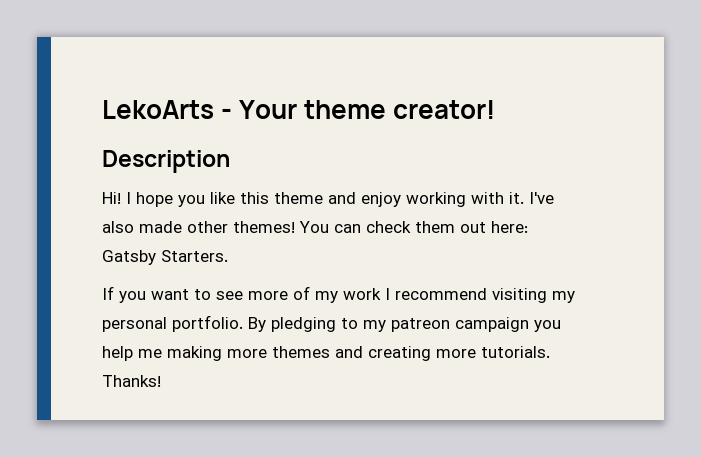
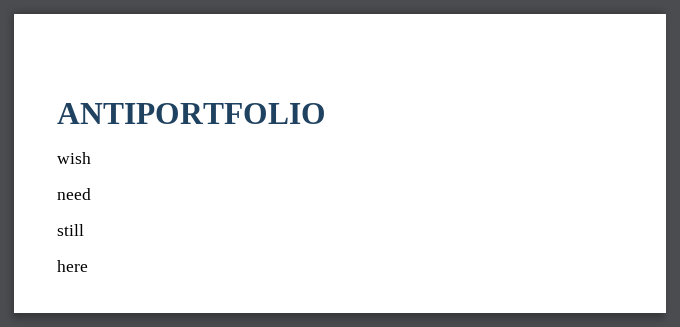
[102,100,496,119] [102,150,230,173] [102,192,554,207] [102,221,528,233] [102,250,228,265] [102,286,575,303] [102,315,561,332] [102,346,550,361] [102,375,161,387] LekoArts - Your theme creator! // Description // Hi! I hope you like this theme and enjoy working with it. I've also made other themes! You can check them out here: Gatsby Starters. // If you want to see more of my work I recommend visiting my personal portfolio. By pledging to my patreon campaign you help me making more themes and creating more tutorials. Thanks! -> [57,103,326,124] [57,152,91,164] [57,188,91,200] [57,224,84,236] [57,260,88,272] ANTIPORTFOLIO // wish // need // still // here

